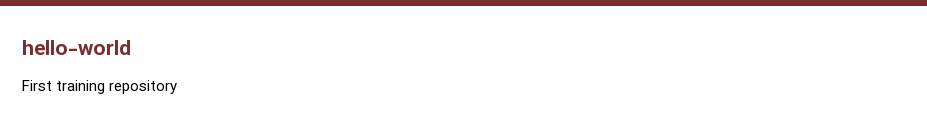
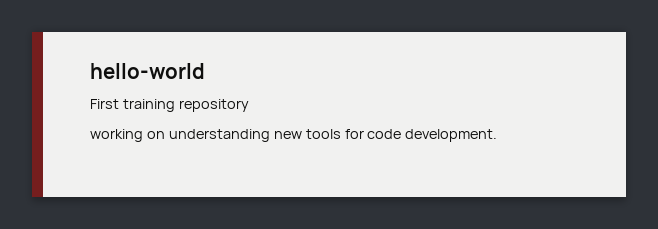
(178, 87) none -> [90,129,498,142] // working on understanding new tools for code development.

